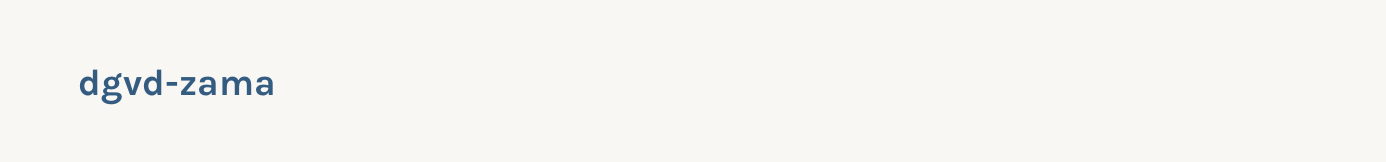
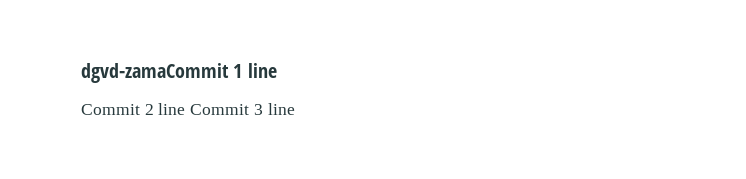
[78,69,276,105] dgvd-zama -> [81,63,277,83] [81,103,295,115] dgvd-zamaCommit 1 line // Commit 2 line Commit 3 line

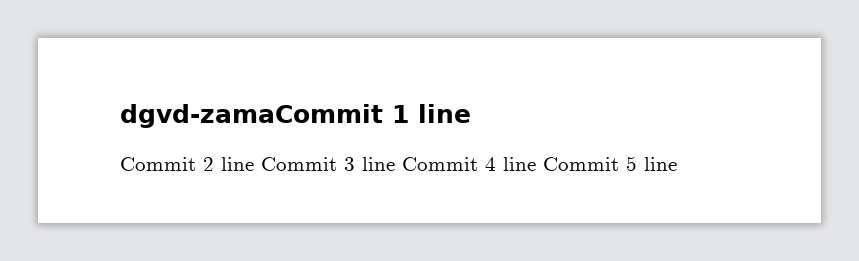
(295, 109) none -> [402,156,677,171] Commit 4 line Commit 5 line

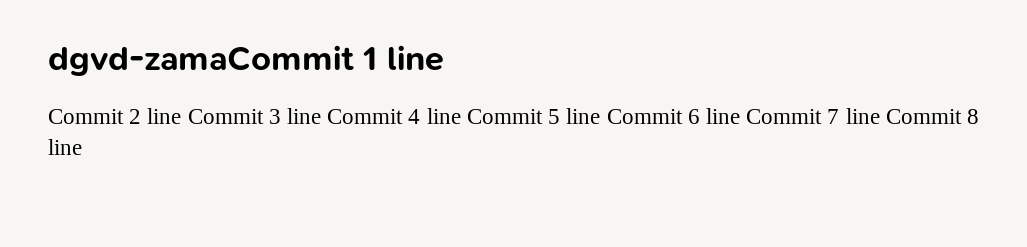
(677, 164) none -> [606,108,979,124] [48,139,82,155] Commit 6 line Commit 7 line Commit 8 line

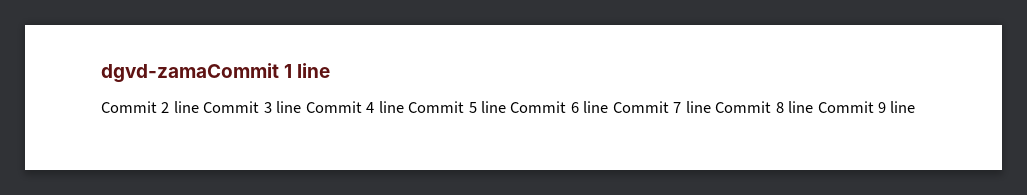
(82, 147) none -> [817,101,916,113] Commit 9 line

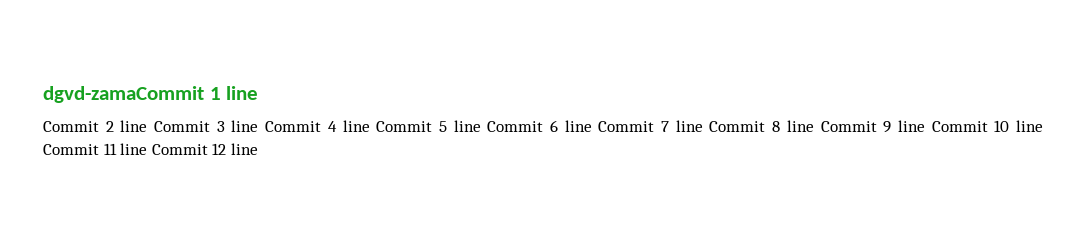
(916, 107) none -> [931,120,1044,132] [43,143,258,155] Commit 10 line Commit 11 line Commit 12 line

